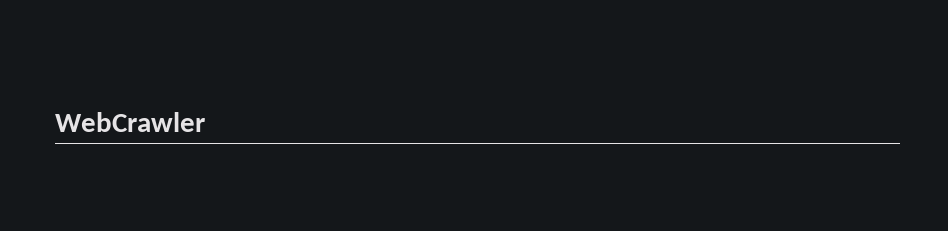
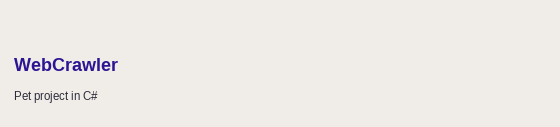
(205, 122) none -> [14,91,99,103] // Pet project in C#

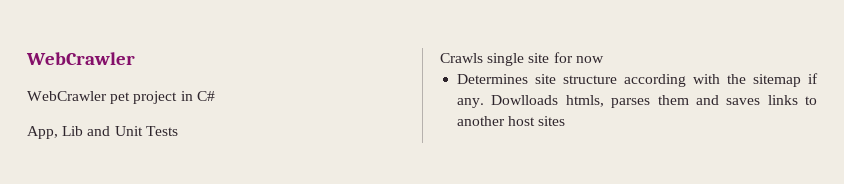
[14,91,32,100] Pet -> [27,91,131,104] WebCrawler pet
(99, 95) none -> [27,126,178,139] [440,52,604,66] [457,73,818,87] [457,95,817,108] [457,116,566,126] // App, Lib and Unit Tests // Crawls single site for now // Determines site structure according with the sitemap if any. Dowlloads htmls, parses them and saves links to another host sites

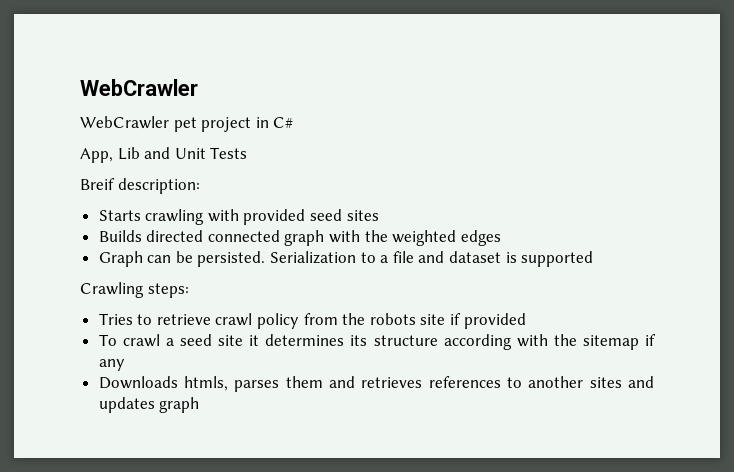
[440,52,604,66] [457,74,557,84] Crawls single site for now // Determines site -> [80,178,200,194] [98,209,379,225] [98,230,501,246] [98,251,594,267] [80,282,189,298] [98,313,526,329] [98,334,368,347] Breif description: // Starts crawling with provided seed sites // Builds directed connected graph with the weighted edges // Graph can be persisted. Serialization to a file and dataset is supported // Crawling steps: // Tries to retrieve crawl policy from the robots site if provided // To crawl a seed site it determines its
[457,95,559,108] any. Dowlloads -> [98,359,125,371] [98,376,178,389] any // Downloads
[726,95,817,105] [457,116,566,126] saves links to another host sites -> [361,376,654,388] [98,397,200,413] retrieves references to another sites and updates graph

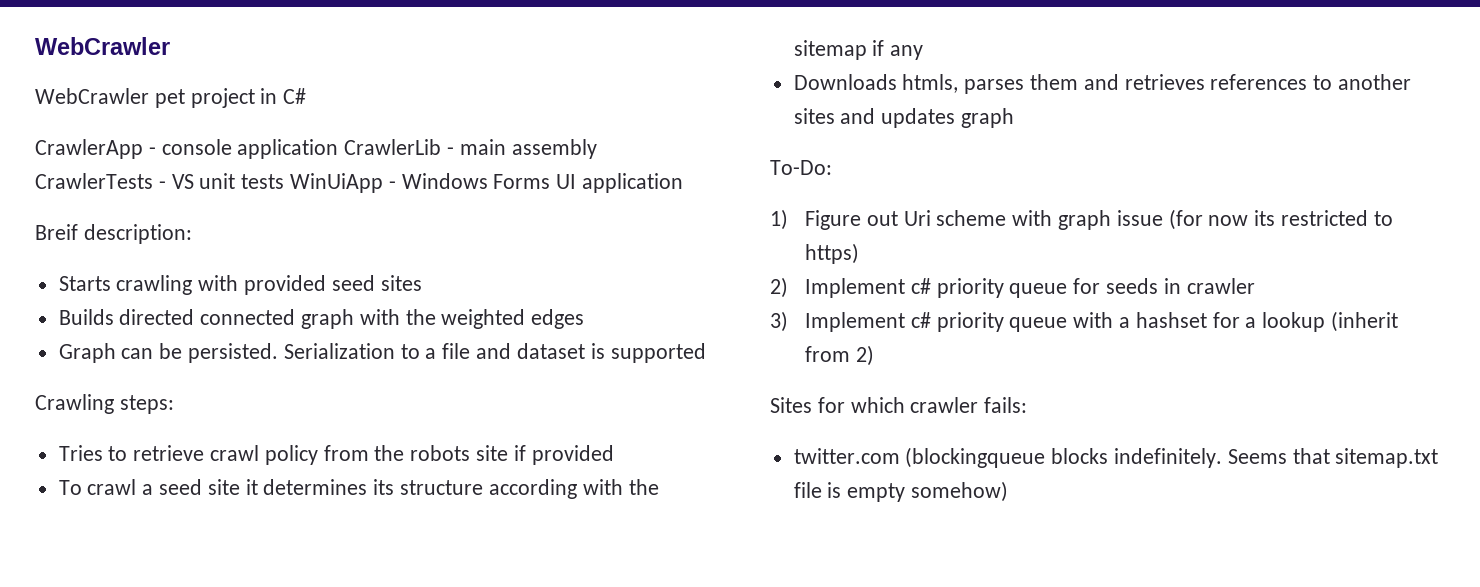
[80,147,248,163] App, Lib and Unit Tests -> [35,139,597,159] [35,173,684,193] CrawlerApp - console application CrawlerLib - main assembly CrawlerTests - VS unit tests WinUiApp - Windows Forms UI application
(200, 405) none -> [770,160,832,175] [770,209,1393,230] [804,243,859,264] [770,277,1255,298] [770,311,1399,332] [804,345,874,366] [770,397,1028,413] [793,447,1439,468] [793,481,1009,502] // To-Do: // 1) Figure out Uri scheme with graph issue (for now its restricted to https) // 2) Implement c# priority queue for seeds in crawler // 3) Implement c# priority queue with a hashset for a lookup (inherit from 2) // Sites for which crawler fails: // twitter.com (blockingqueue blocks indefinitely. Seems that sitemap.txt file is empty somehow)

